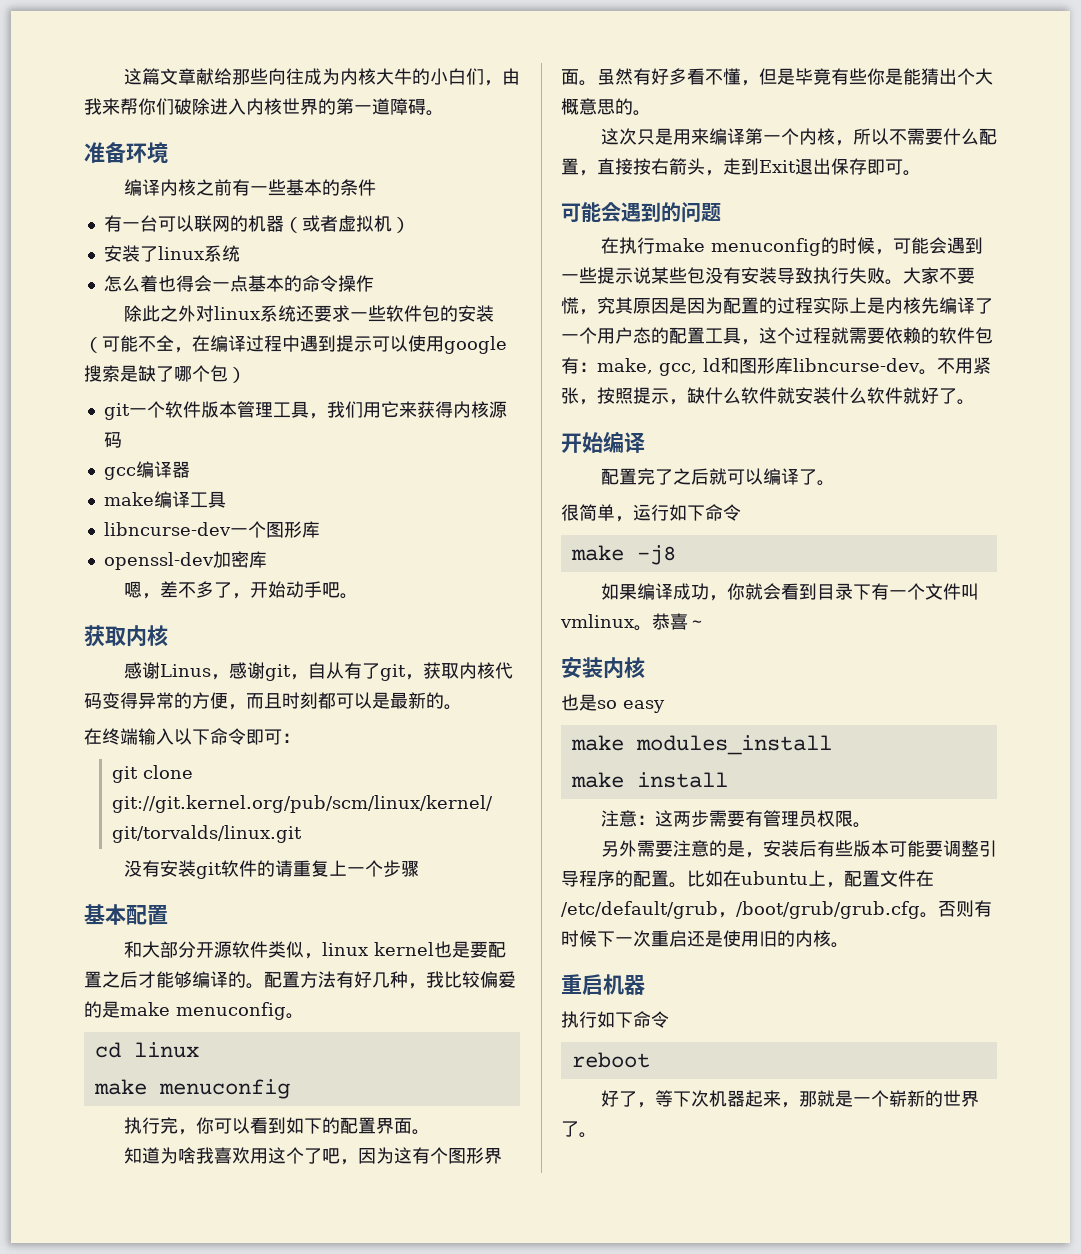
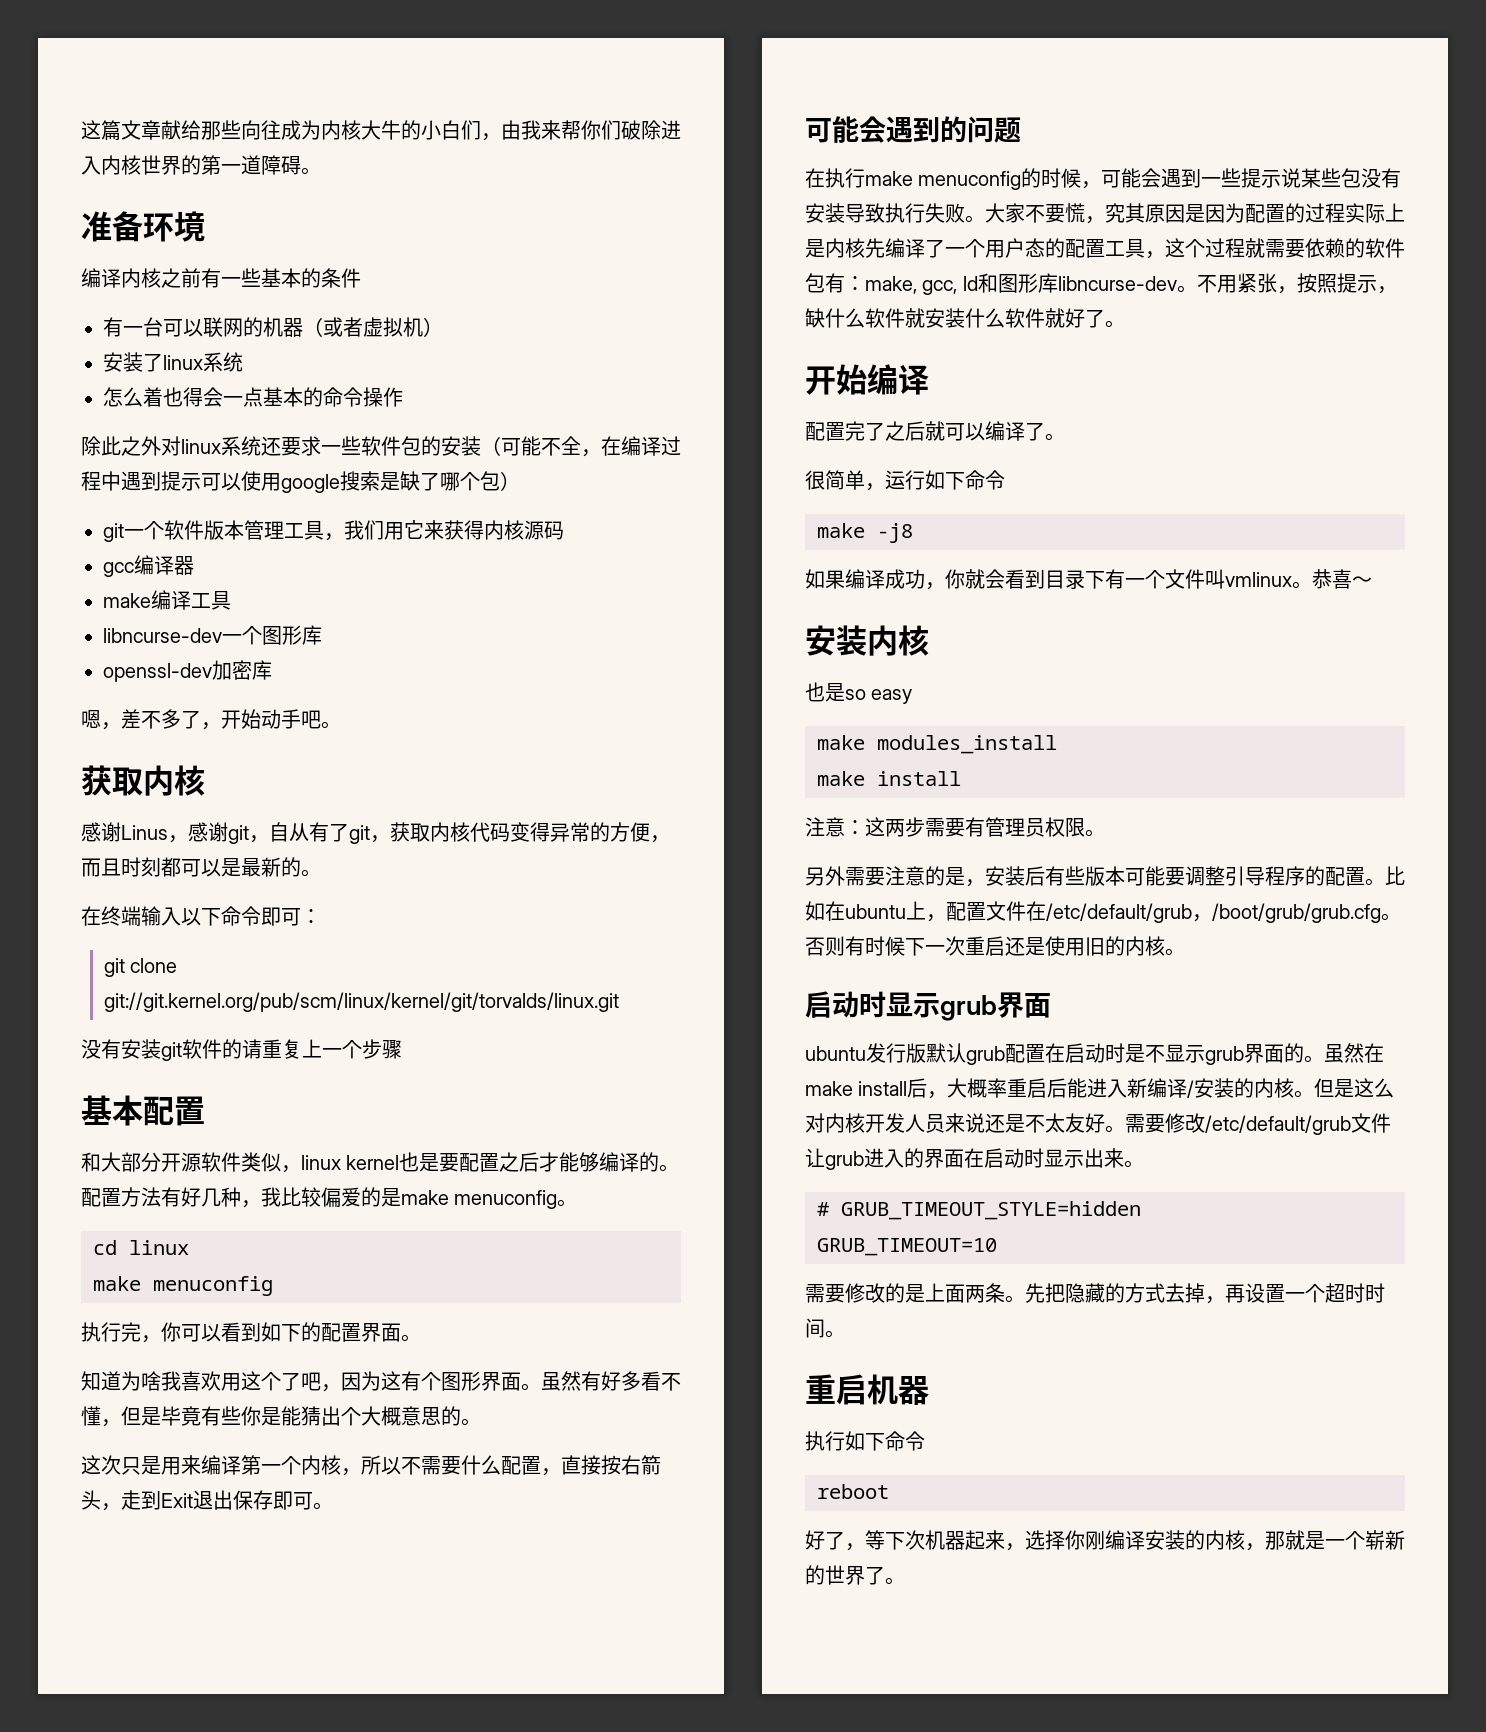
(849, 945) none -> [805,991,1051,1021] [805,1043,1384,1065] [805,1078,1395,1099] [805,1113,1391,1135] [805,1148,1144,1170] [817,1201,1141,1220] [817,1238,997,1256] [805,1283,1385,1304] [805,1318,845,1338] // 启动时显示grub界面 // ubuntu发行版默认grub配置在启动时是不显示grub界面的。虽然在make install后，大概率重启后能进入新编译/安装的内核。但是这么对内核开发人员来说还是不太友好。需要修改/etc/default/grub文件让grub进入的界面在启动时显示出来。 // # GRUB_TIMEOUT_STYLE=hidden // GRUB_TIMEOUT=10 // 需要修改的是上面两条。先把隐藏的方式去掉，再设置一个超时时间。
(799, 1105) none -> [1025,1530,1265,1551] 选择你刚编译安装的内核，

